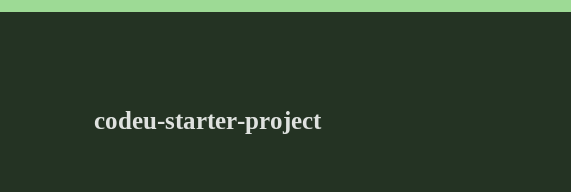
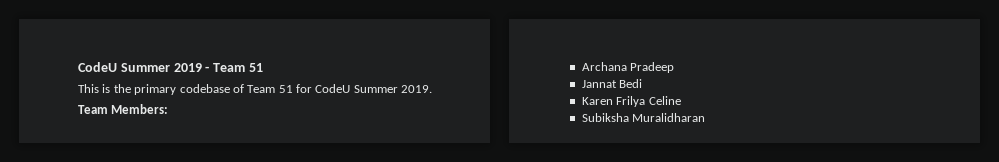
[94,111,322,134] codeu-starter-project -> [78,62,263,72] [78,84,433,95] [78,104,169,114] [581,62,675,73] [581,79,643,88] [581,96,681,107] [581,113,706,122] CodeU Summer 2019 - Team 51 // This is the primary codebase of Team 51 for CodeU Summer 2019. // Team Members: // Archana Pradeep // Jannat Bedi // Karen Frilya Celine // Subiksha Muralidharan

